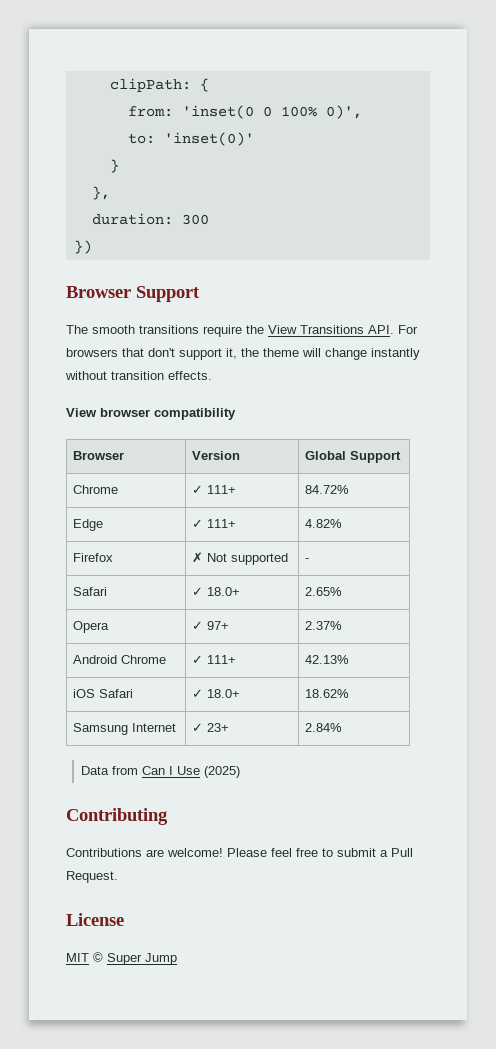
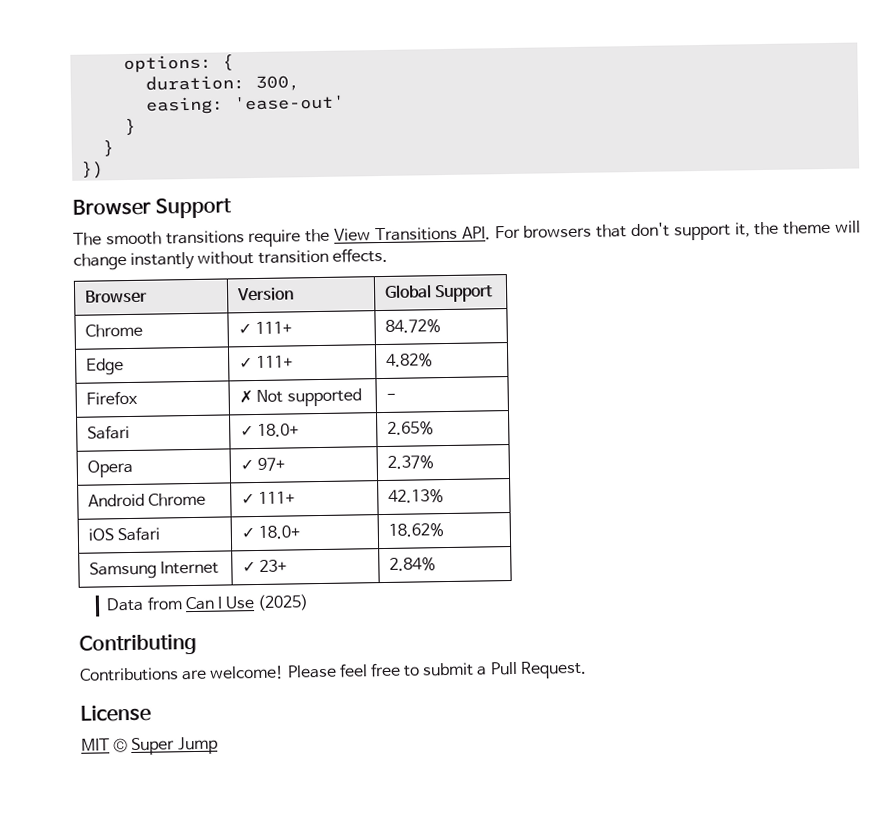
[109,78,191,92] clipPath: -> [123,54,213,74] options:
[127,105,362,119] [127,132,254,146] [109,159,119,173] [91,186,110,200] [91,213,209,225] from: 'inset(0 0 100% 0)', // to: 'inset(0)' // } // }, // duration: 300 -> [145,75,301,91] [146,94,346,115] [124,118,137,136] [102,140,115,157] duration: 300, // easing: 'ease-out' // } // }
[66,408,236,420] // View browser compatibility -> (388, 255) none

